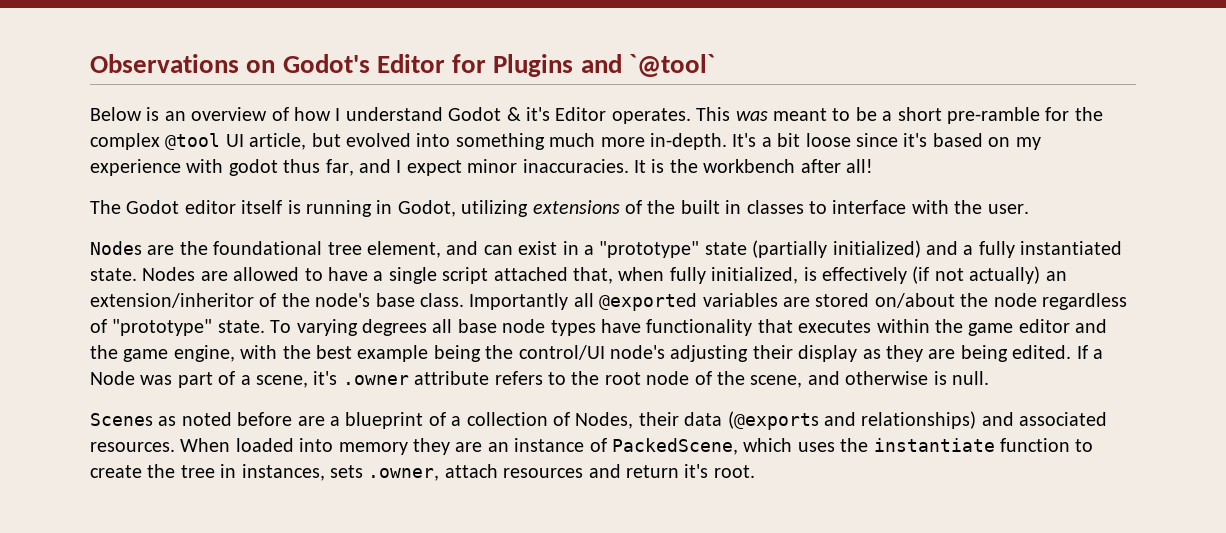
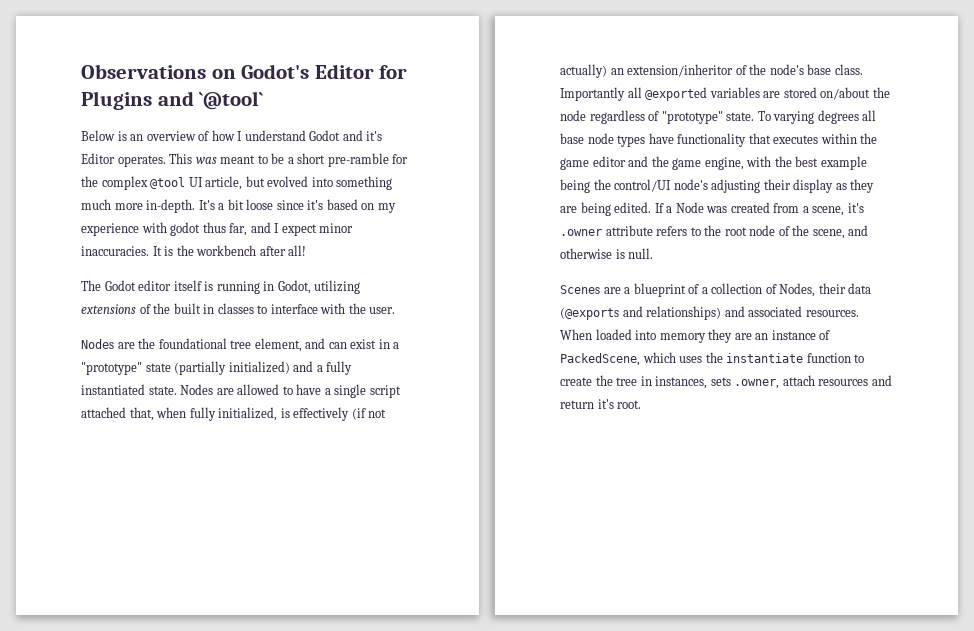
[506,107,521,121] & -> [342,130,363,141] and
[177,371,236,388] part of -> [730,202,800,213] created from
[158,412,293,426] as noted before -> (600, 289) none

